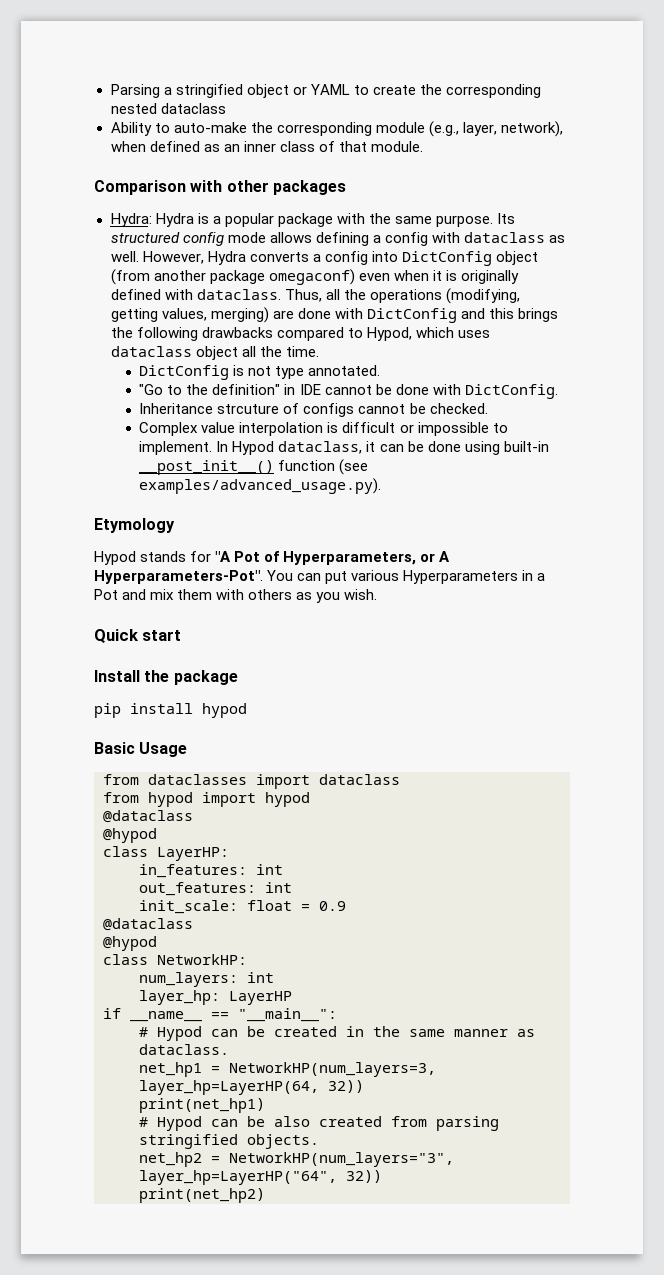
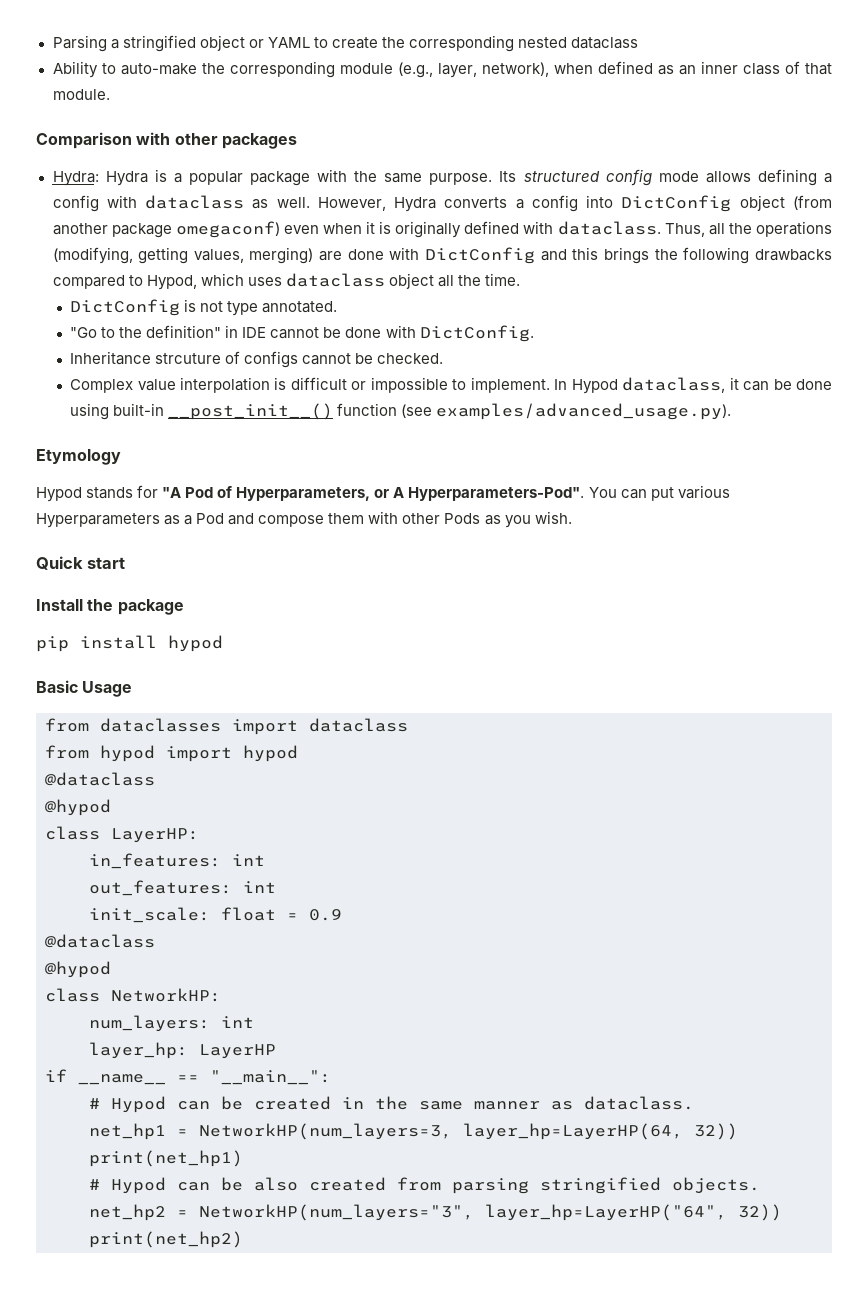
[234,551,261,562] Pot -> [185,487,214,498] Pod
[94,570,263,584] Hyperparameters-Pot". -> [408,487,585,501] Hyperparameters-Pod".
[522,570,546,581] [94,589,293,600] in a Pot and mix them with others -> [164,511,481,527] as a Pod and compose them with other Pods

